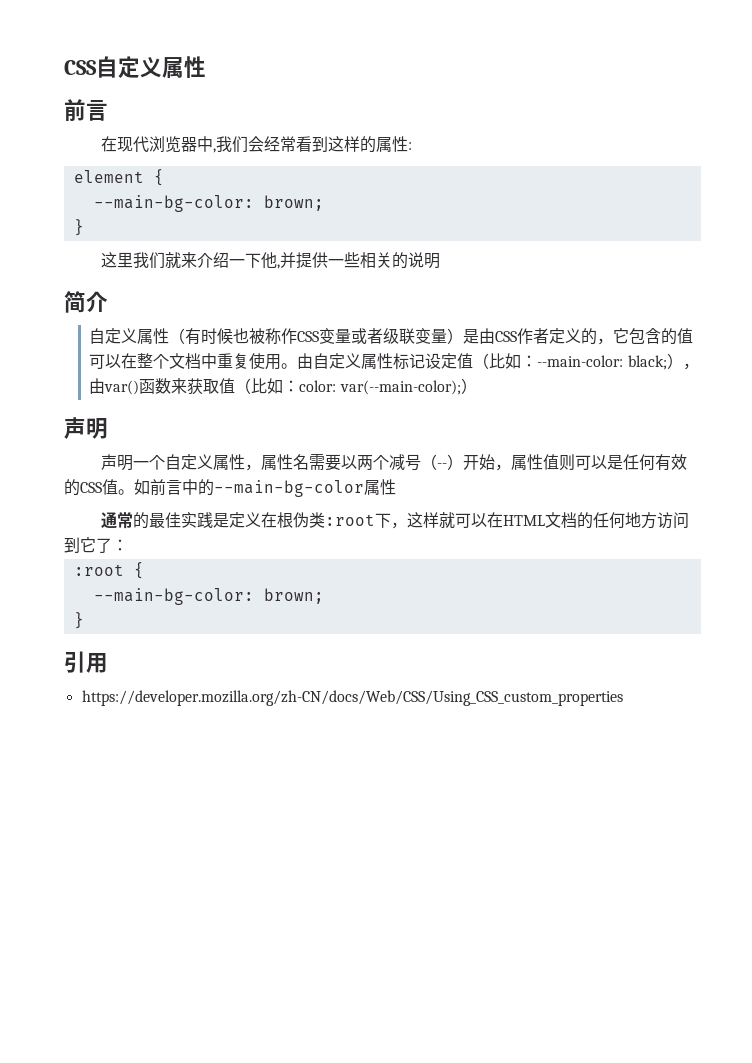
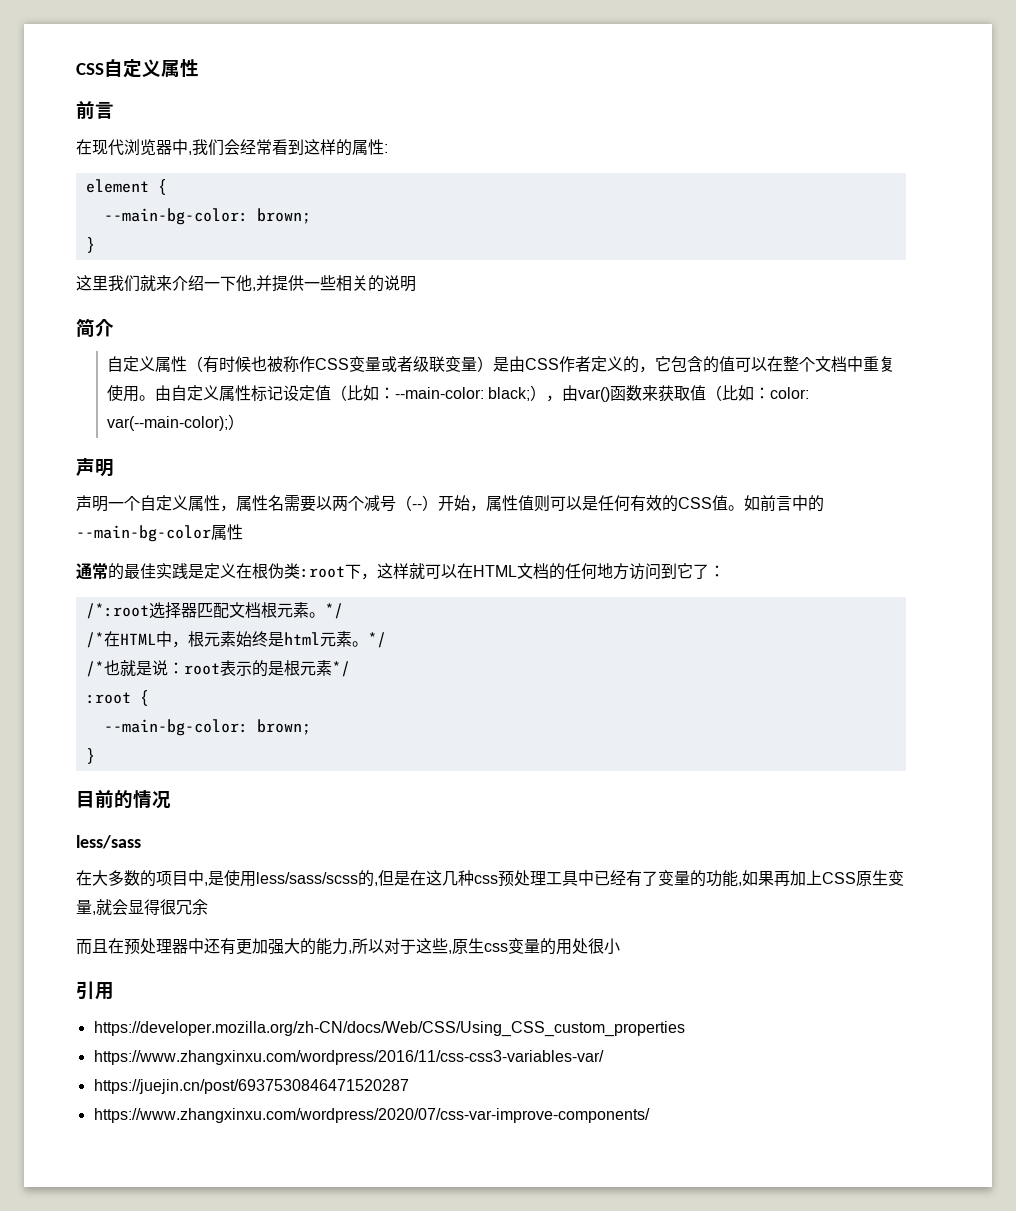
(128, 545) none -> [85,602,343,619] [85,631,386,648] [85,660,350,677] // /*:root选择器匹配文档根元素。*/ // /*在HTML中，根元素始终是html元素。*/ // /*也就是说：root表示的是根元素*/
(84, 620) none -> [76,790,171,809] [76,835,141,849] [76,870,904,887] [76,899,208,916] [76,938,620,955] // 目前的情况 // less/sass // 在大多数的项目中,是使用less/sass/scss的,但是在这几种css预处理工具中已经有了变量的功能,如果再加上CSS原生变量,就会显得很冗余 // 而且在预处理器中还有更加强大的能力,所以对于这些,原生css变量的用处很小
(623, 698) none -> [93,1050,604,1065] [93,1079,409,1094] [93,1108,650,1123] // https://www.zhangxinxu.com/wordpress/2016/11/css-css3-variables-var/ // https://juejin.cn/post/6937530846471520287 // https://www.zhangxinxu.com/wordpress/2020/07/css-var-improve-components/

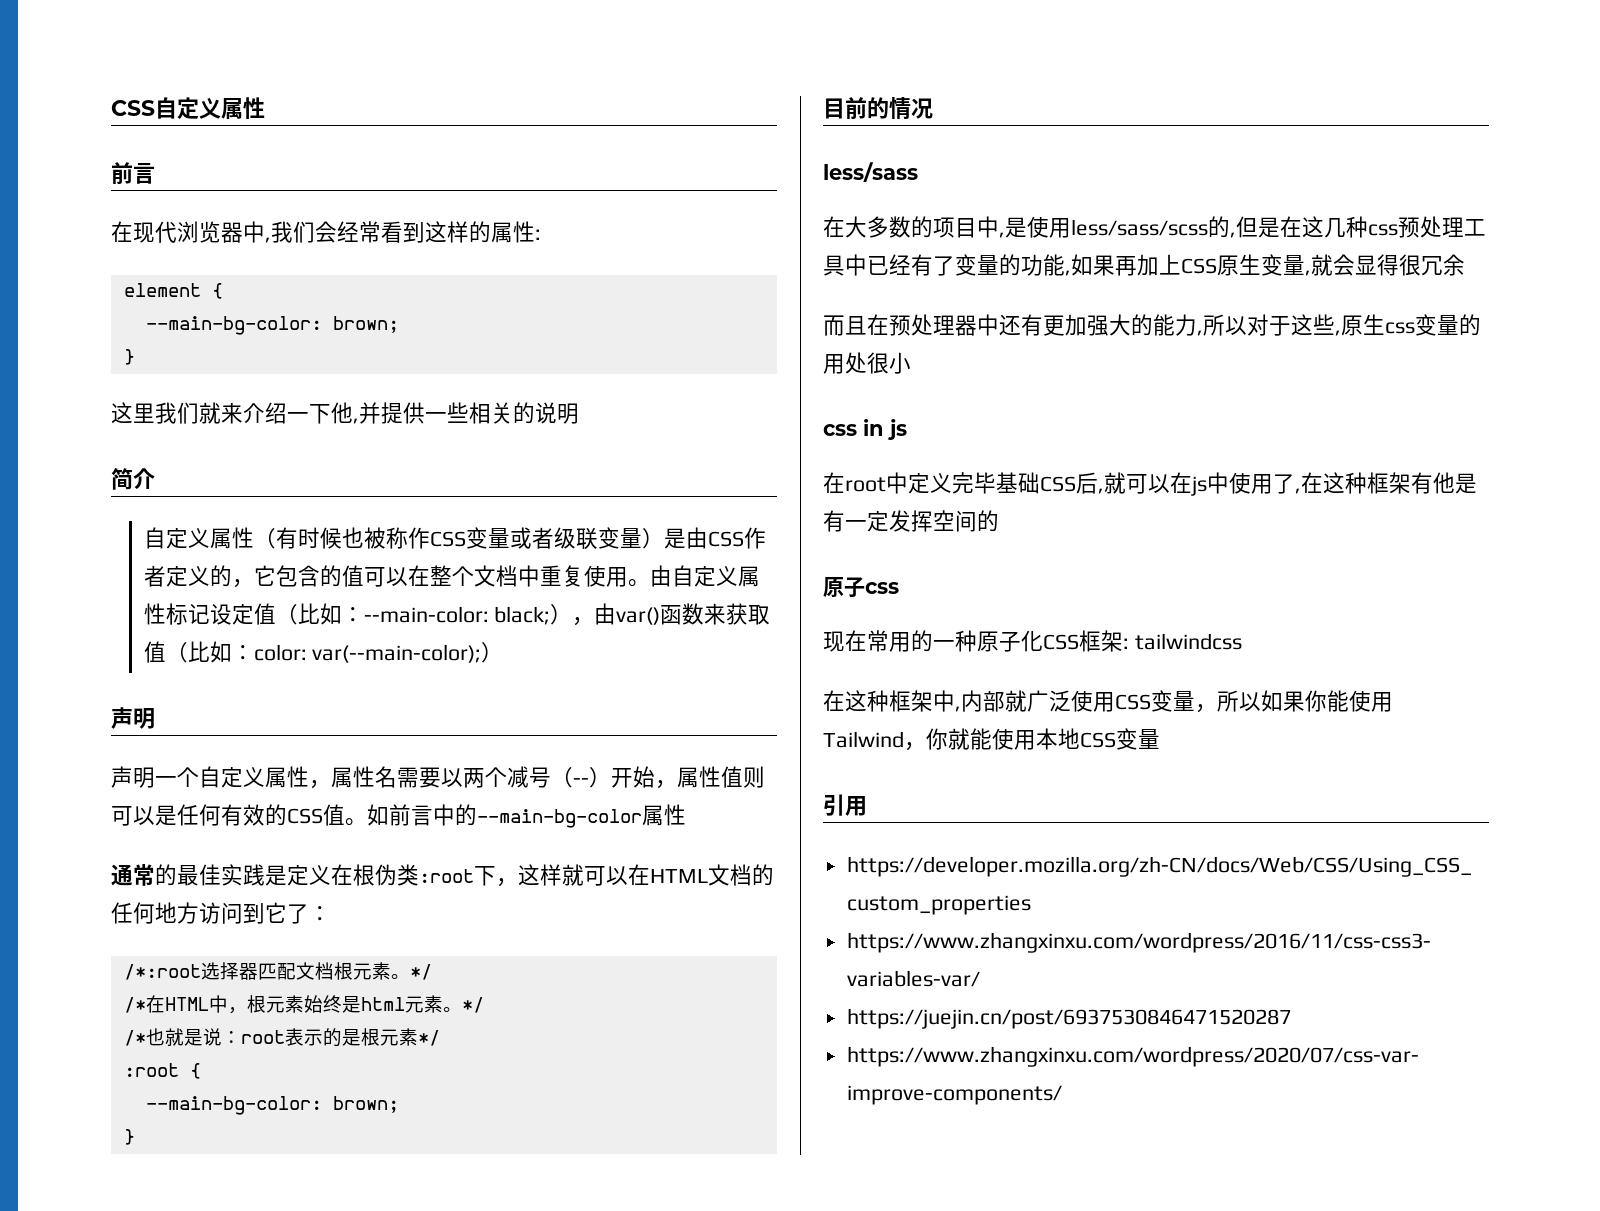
(620, 946) none -> [823,419,907,440] [823,472,1477,496] [823,510,999,532] [823,577,899,598] [823,630,1242,652] [823,690,1393,713] [823,728,1160,751] // css in js // 在root中定义完毕基础CSS后,就可以在js中使用了,在这种框架有他是有一定发挥空间的 // 原子css // 现在常用的一种原子化CSS框架: tailwindcss // 在这种框架中,内部就广泛使用CSS变量，所以如果你能使用Tailwind，你就能使用本地CSS变量

